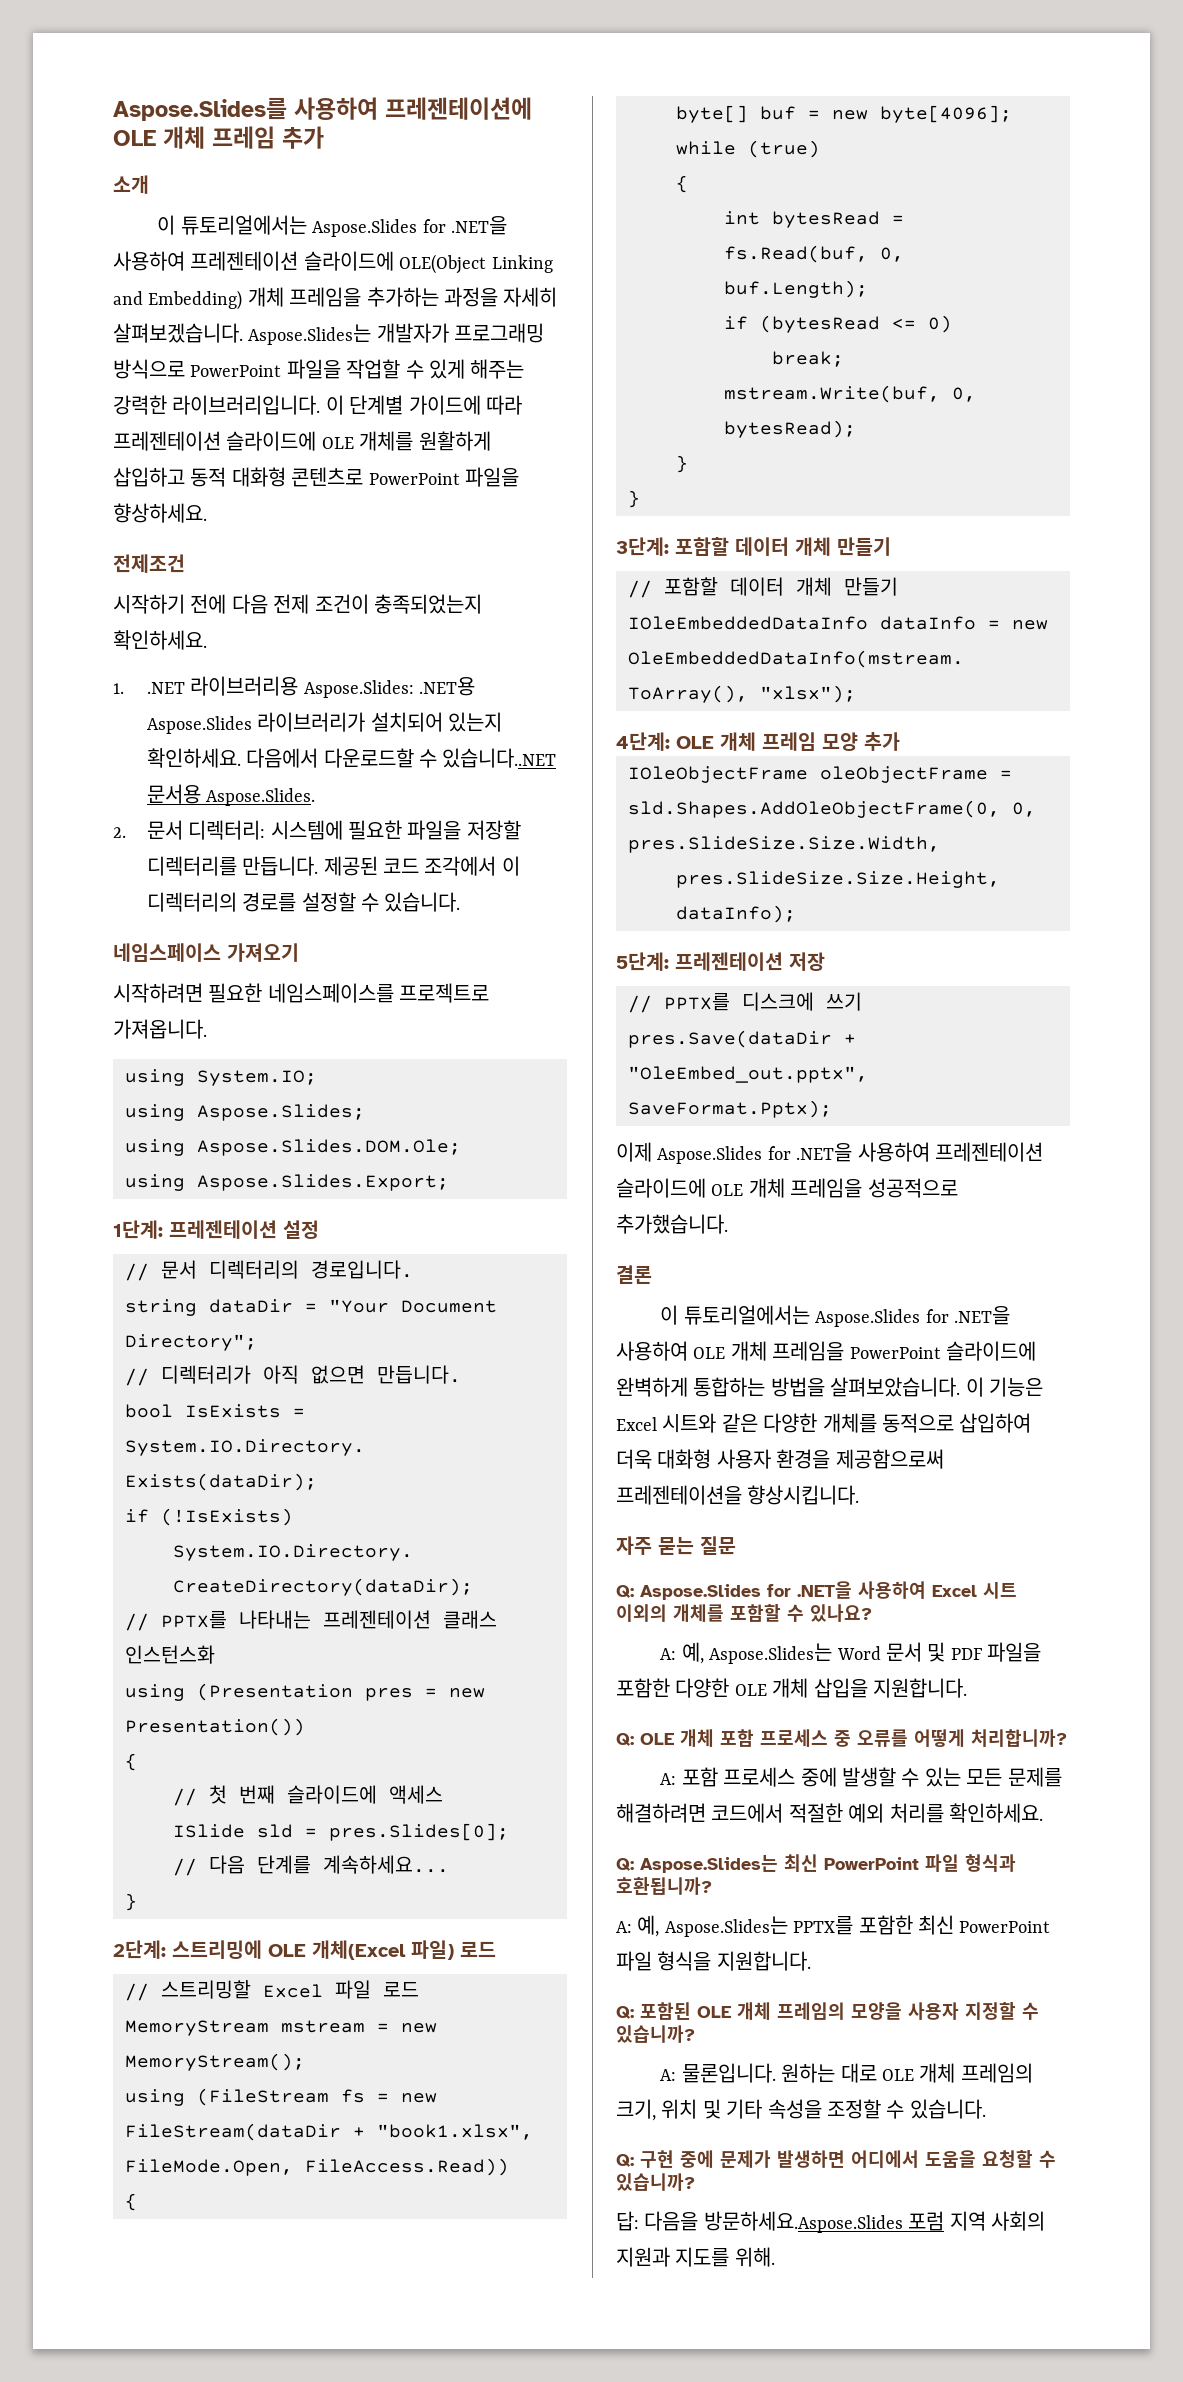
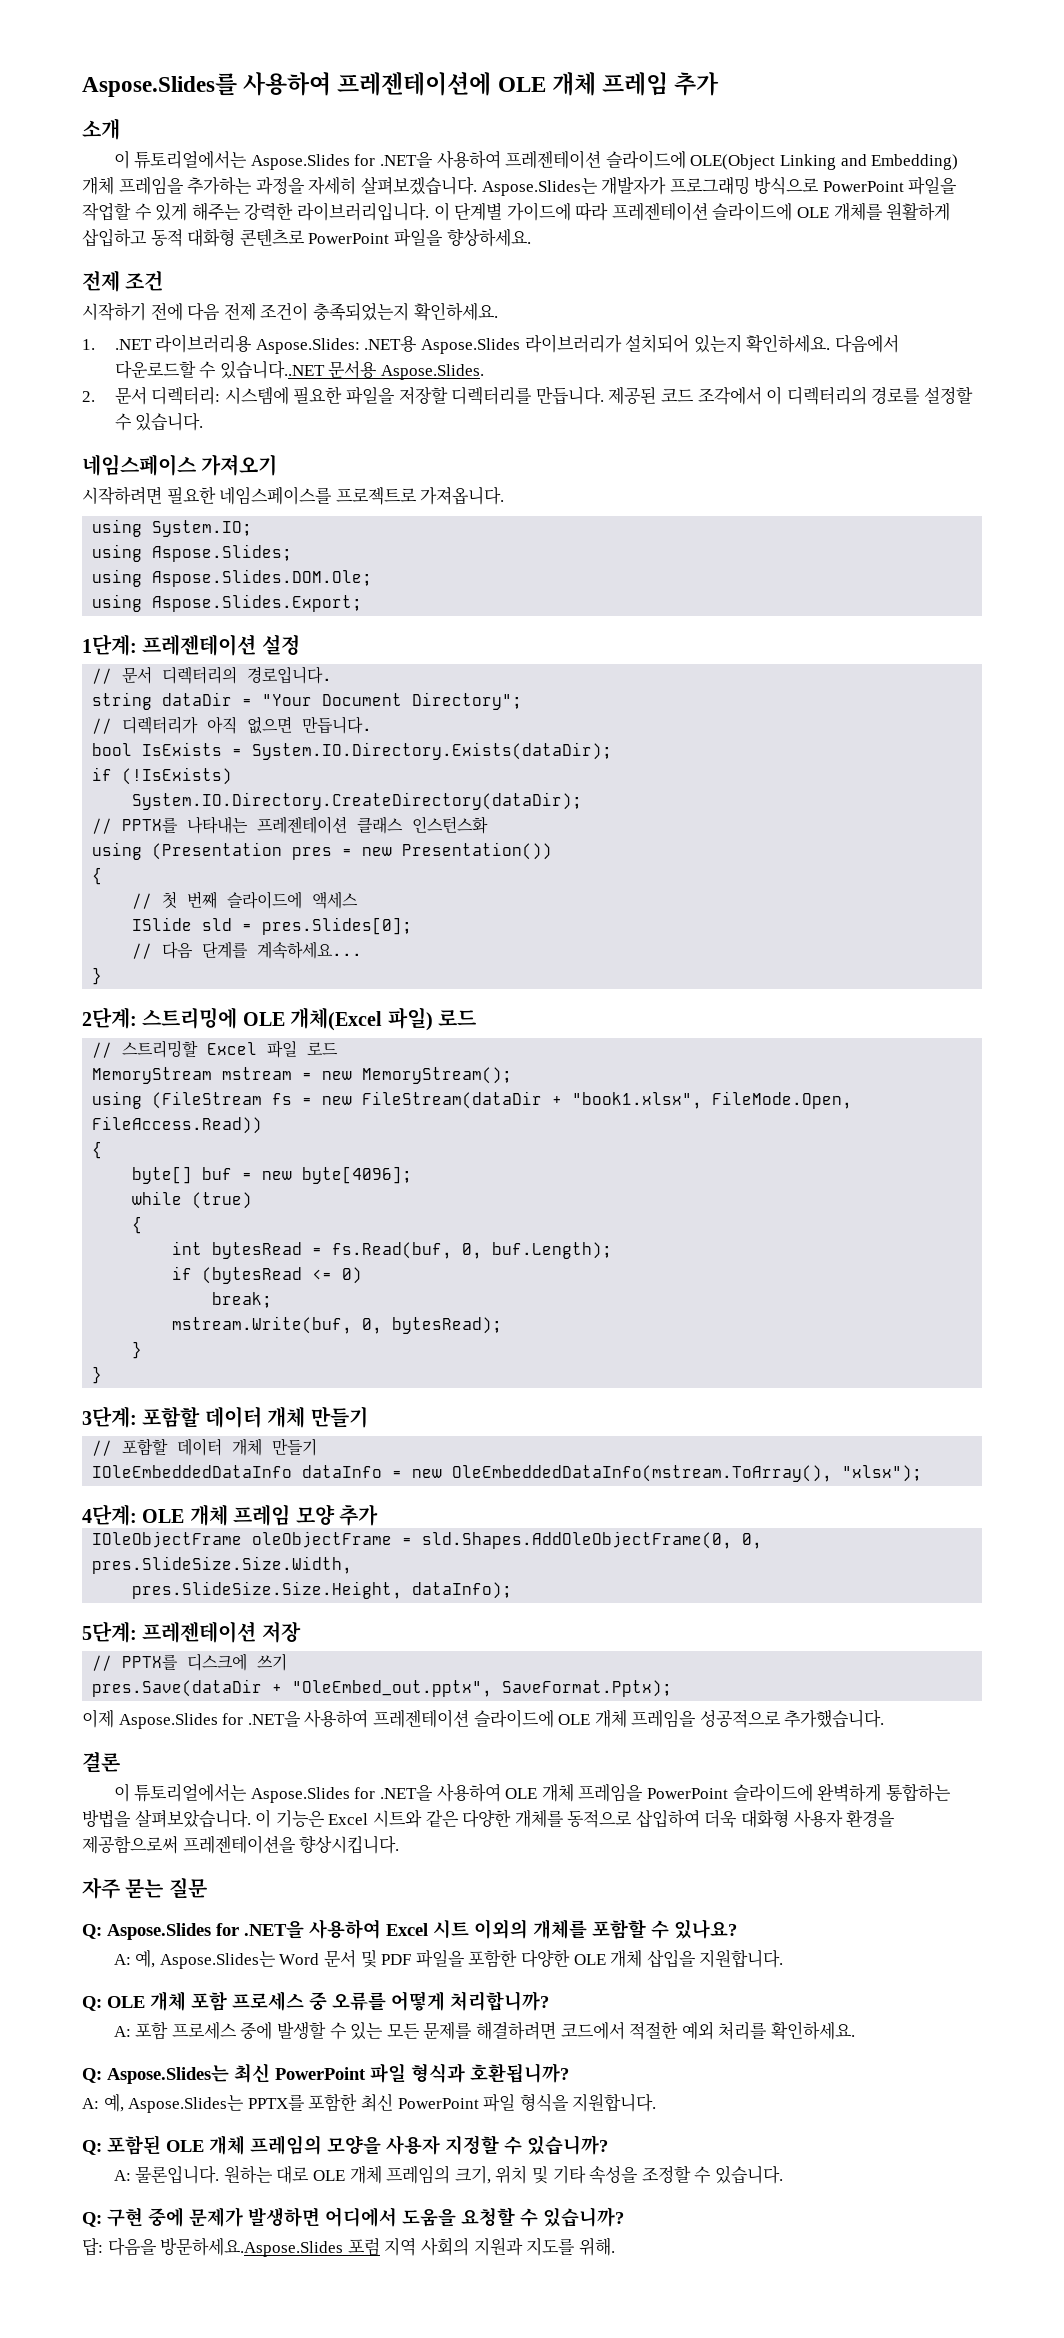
[113,554,185,573] 전제조건 -> [82,270,164,292] 전제 조건

